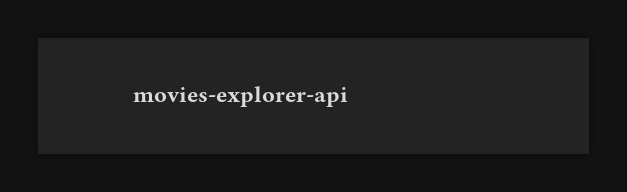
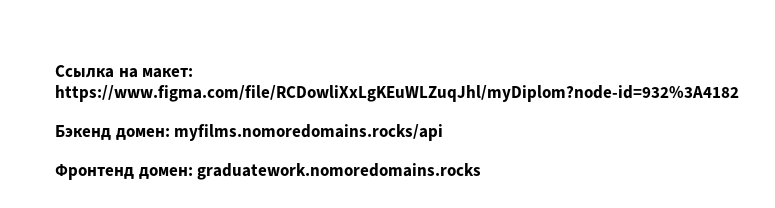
[133,86,348,107] movies-explorer-api -> [55,65,194,78] [55,85,739,102] [55,124,444,141] [55,163,482,180] Ссылка на макет: https://www.figma.com/file/RCDowliXxLgKEuWLZuqJhl/myDiplom?node-id=932%3A4182 // Бэкенд домен: myfilms.nomoredomains.rocks/api // Фронтенд домен: graduatework.nomoredomains.rocks

